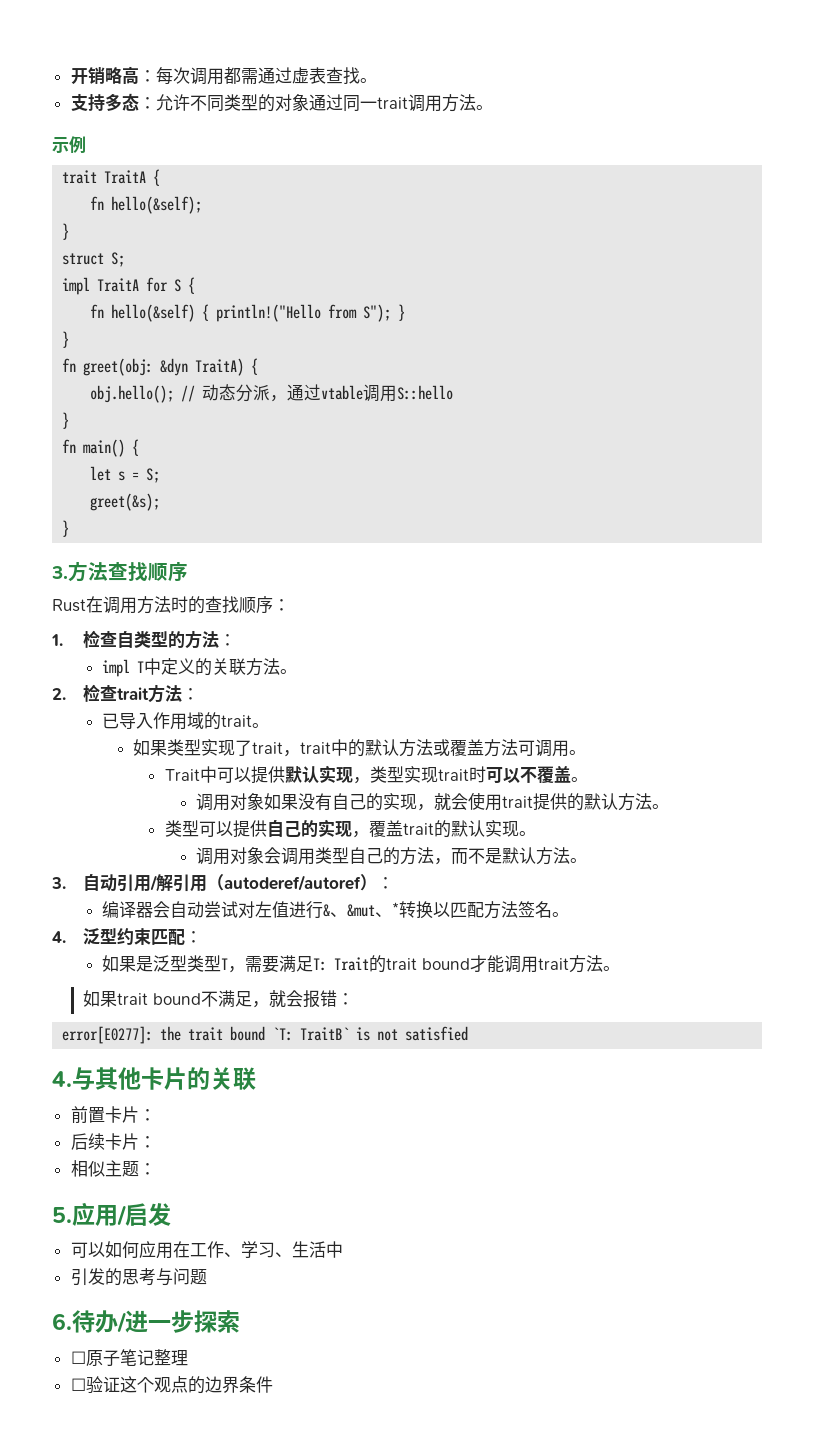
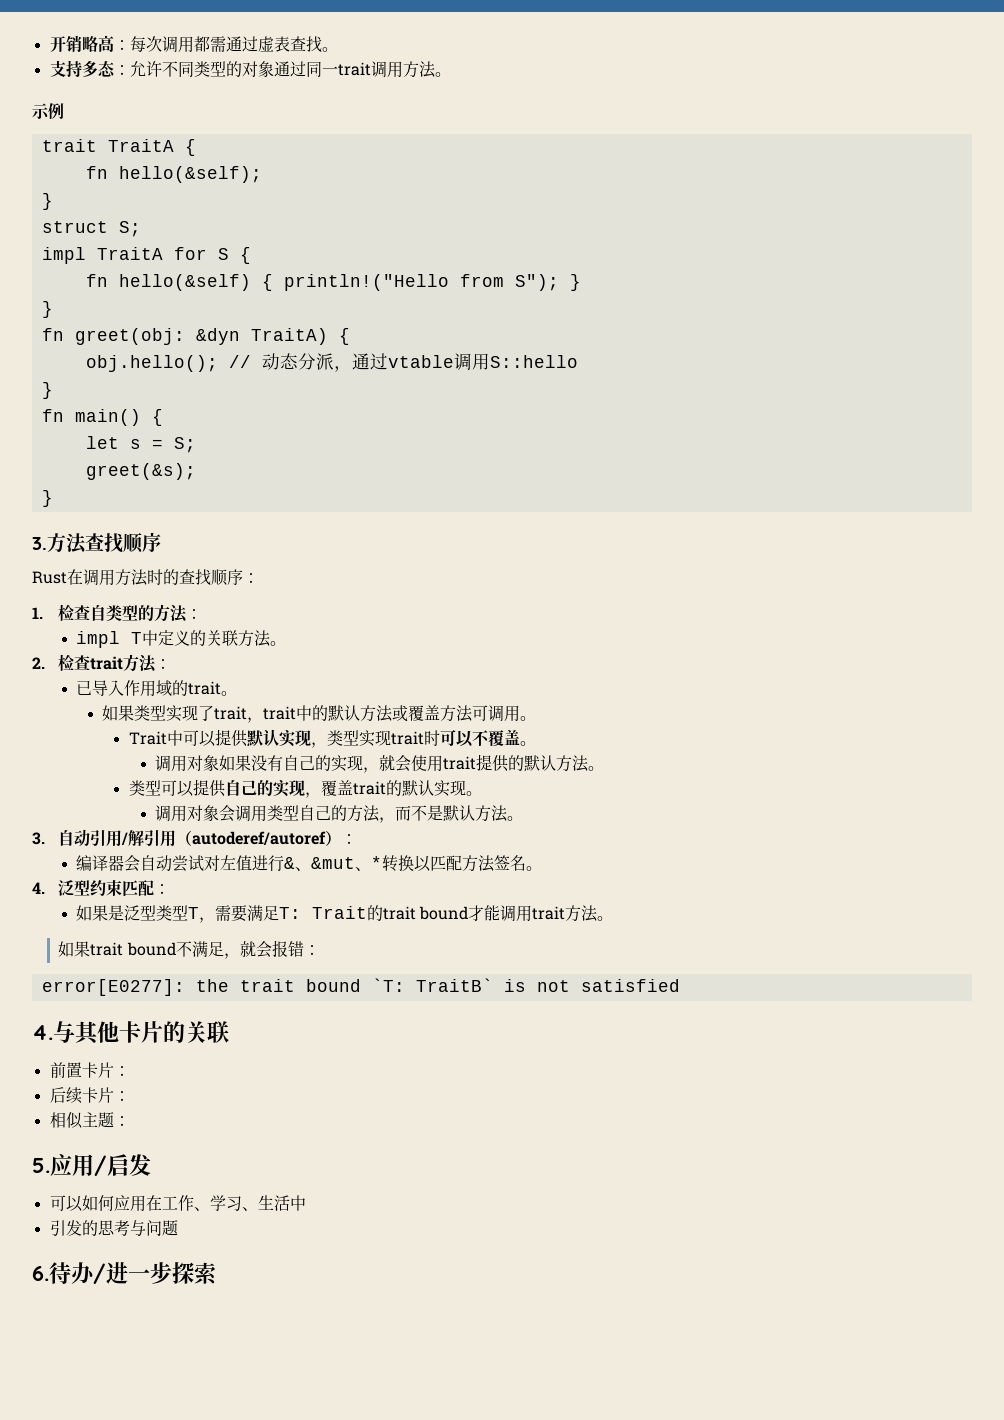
[70,1349,188,1367] [70,1376,273,1394] // ☐原子笔记整理 // ☐验证这个观点的边界条件 -> (216, 1273) none

